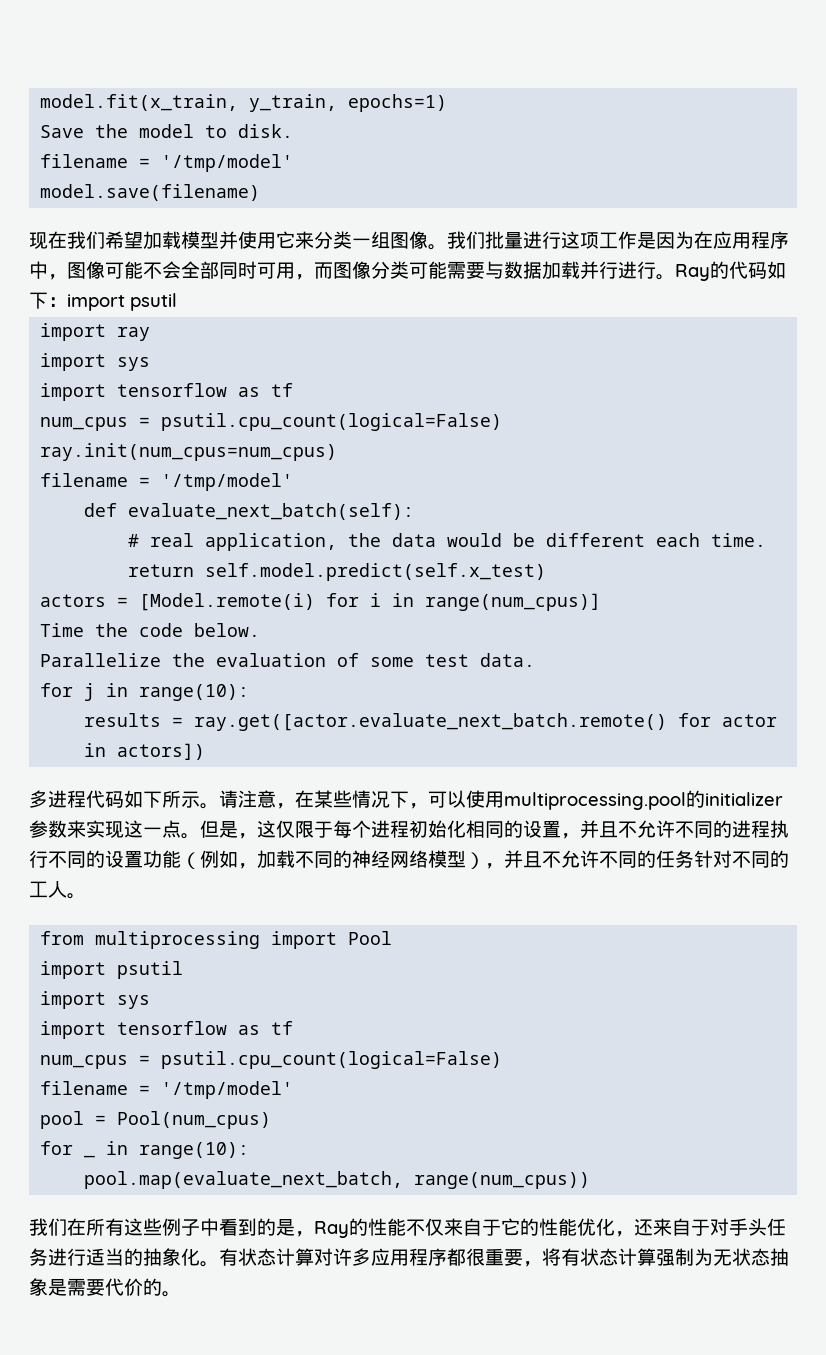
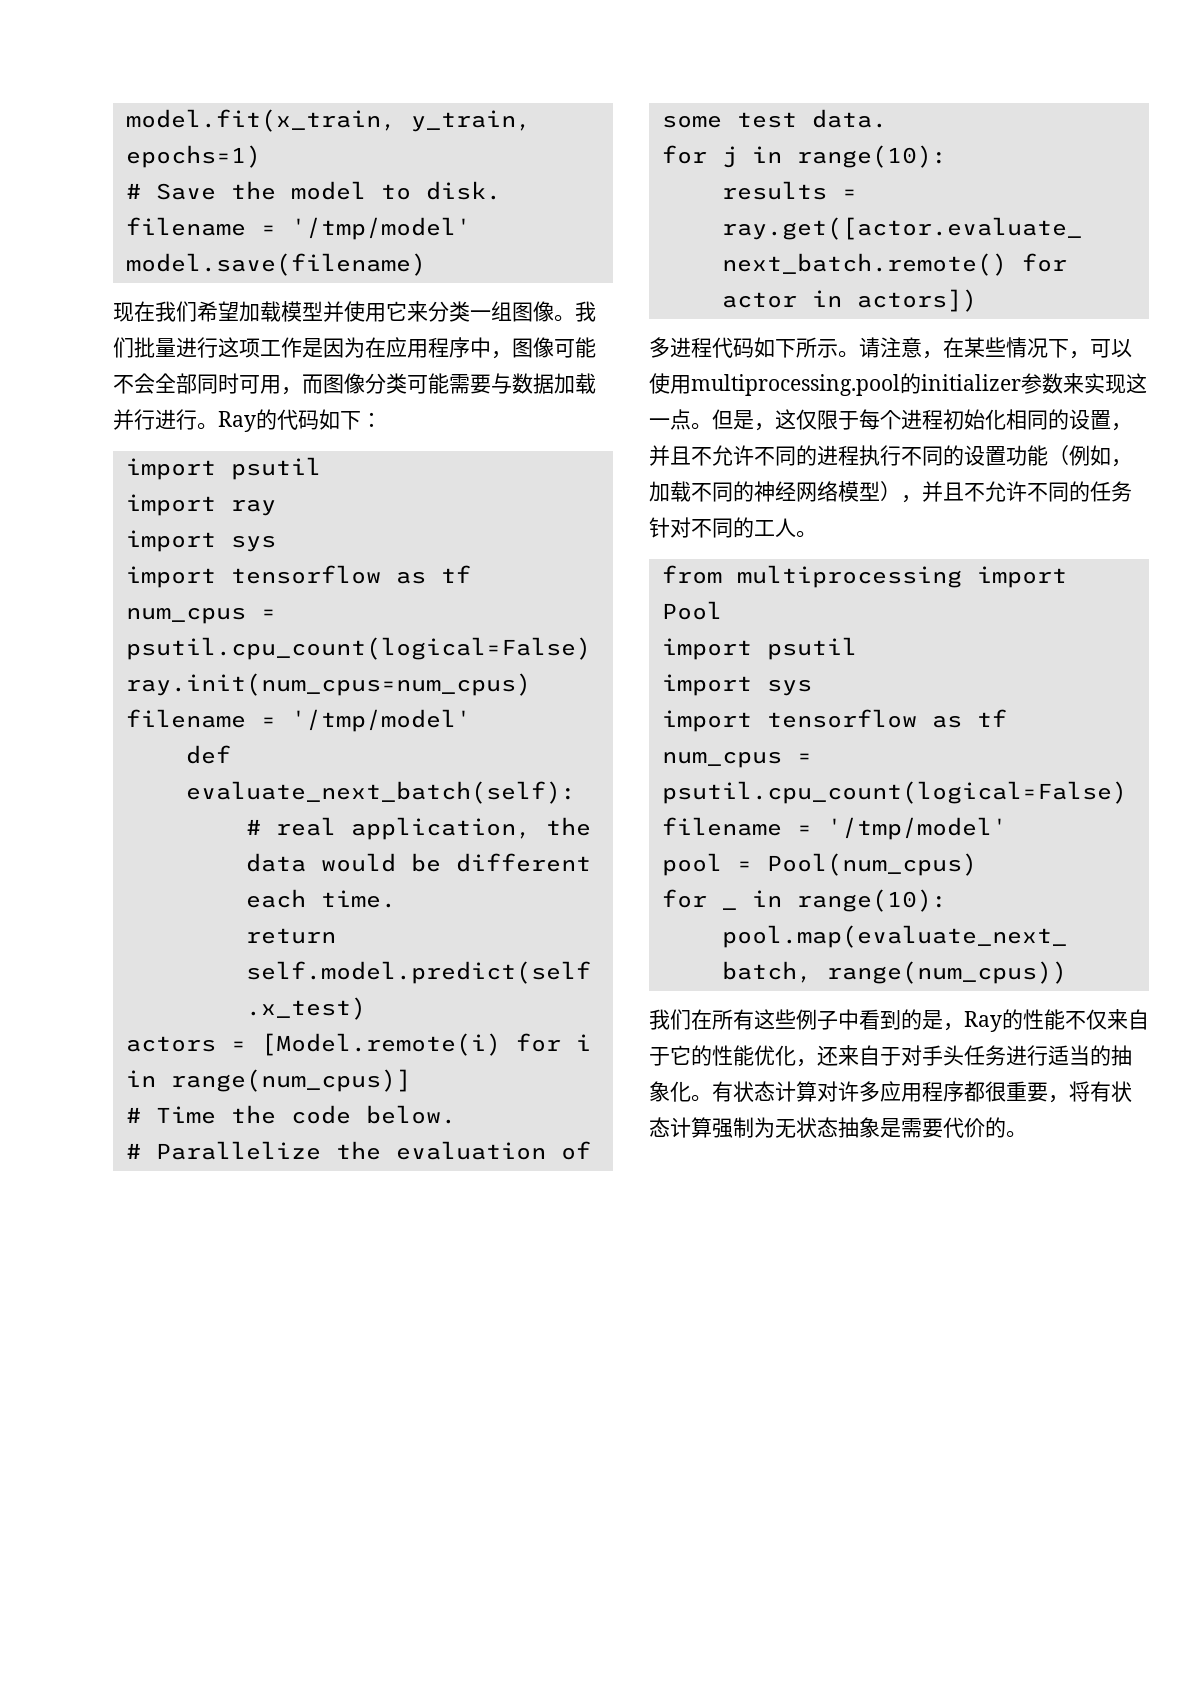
(448, 103) none -> [125,183,141,199] #
(67, 302) none -> (382, 419) //
(602, 602) none -> [125,1107,141,1123] #
(261, 630) none -> [125,1143,141,1159] #

